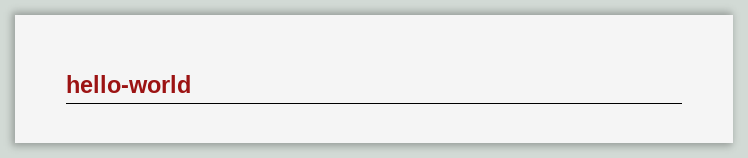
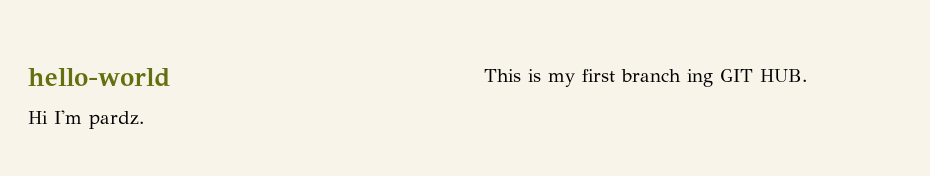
(191, 84) none -> [28,110,144,129] [484,69,807,87] // Hi I'm pardz. // This is my first branch ing GIT HUB.

